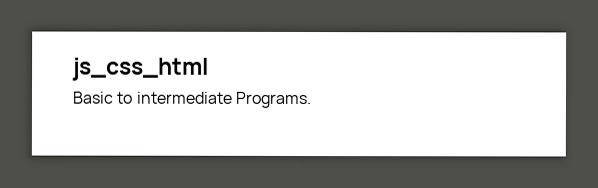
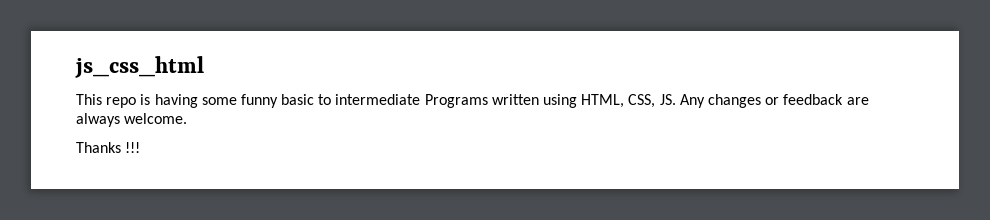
[72,91,312,109] Basic to intermediate Programs. -> [76,94,869,108] [76,113,188,127] [76,142,141,153] This repo is having some funny basic to intermediate Programs written using HTML, CSS, JS. Any changes or feedback are always welcome. // Thanks !!!

